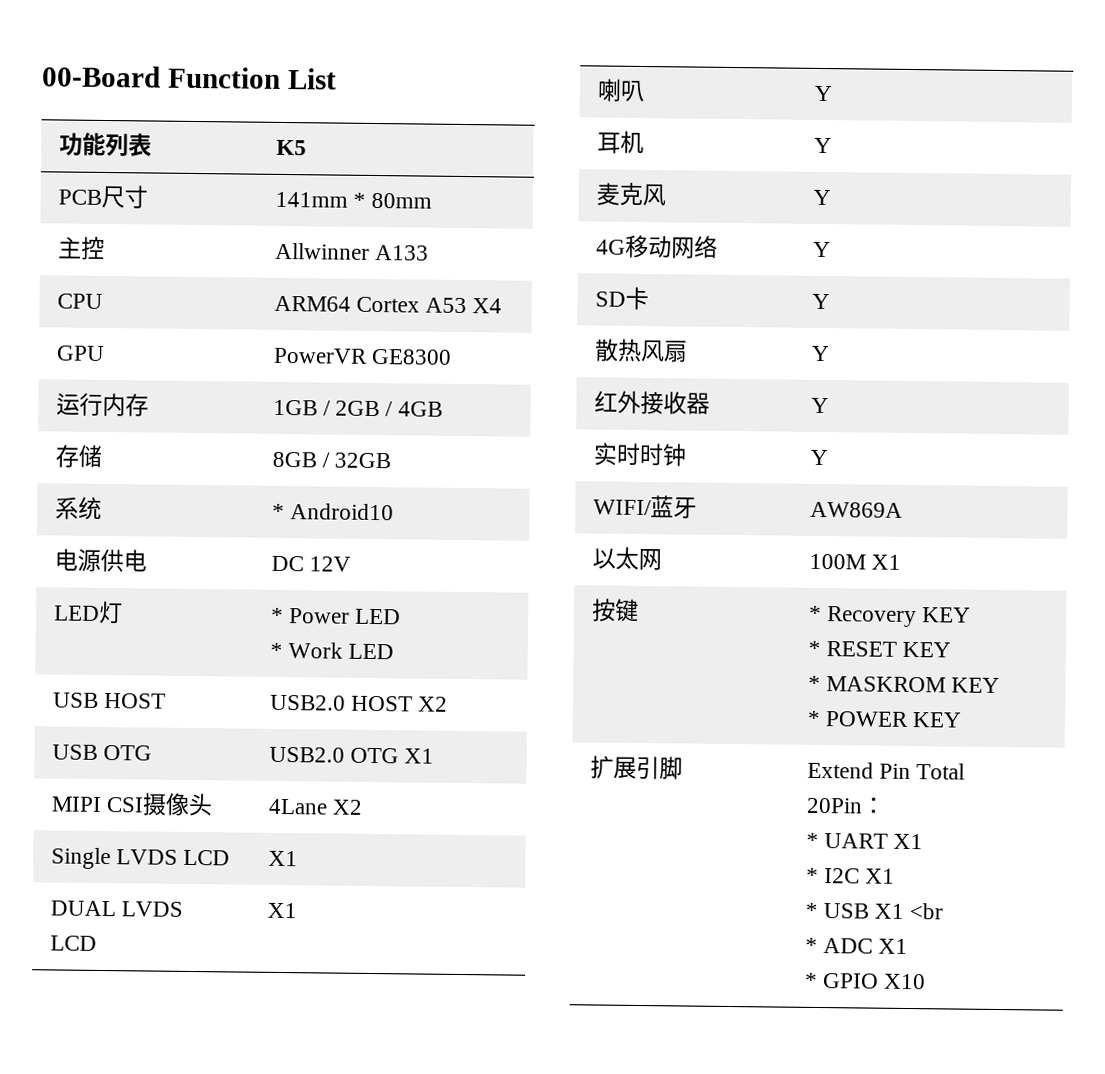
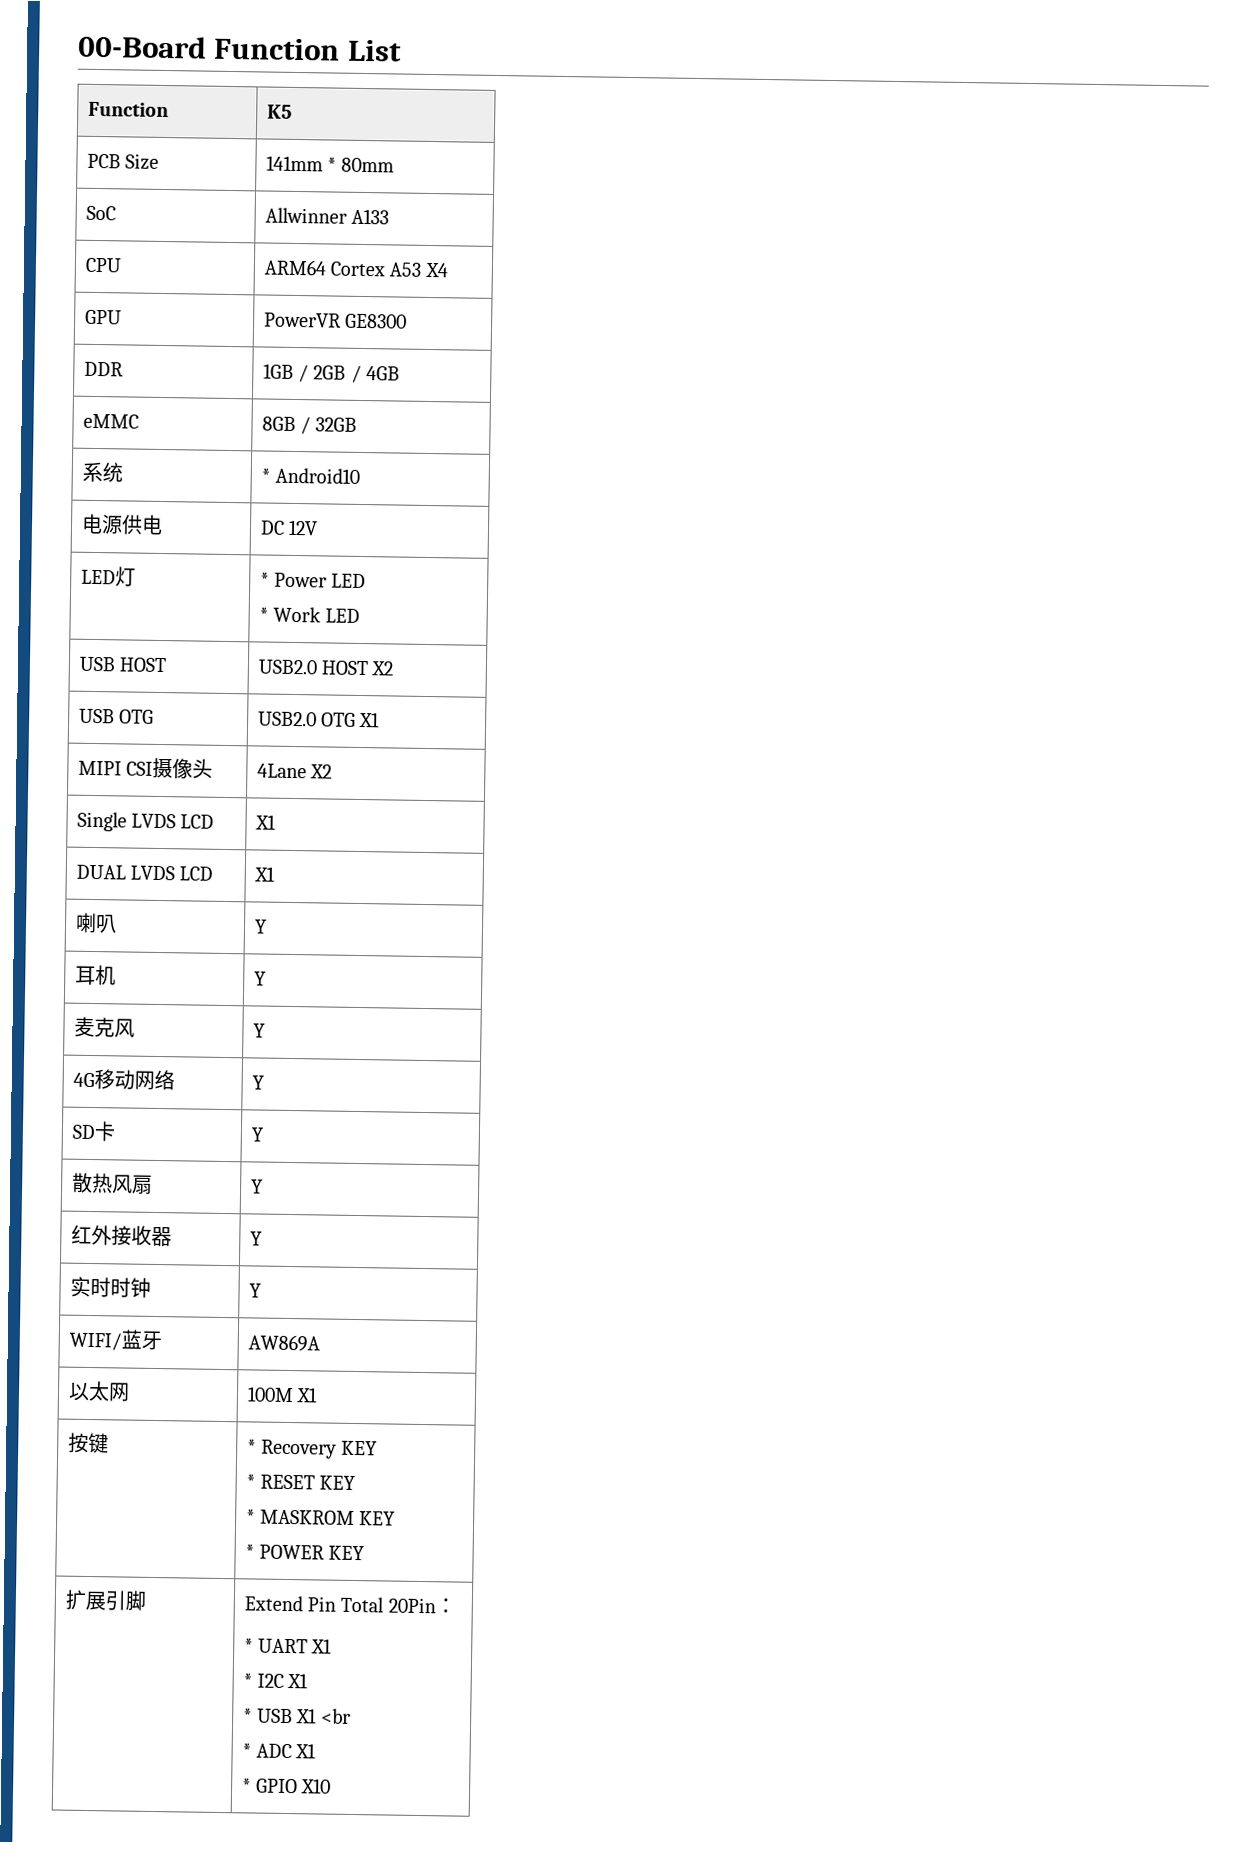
[58,132,152,157] 功能列表 -> [87,101,169,118] Function
[100,185,148,209] 尺寸 -> [124,153,159,170] Size
[57,236,105,260] 主控 -> [85,205,116,221] SoC
[55,392,149,417] 运行内存 -> [83,361,124,377] DDR
[54,444,102,468] 存储 -> [82,413,139,429] eMMC

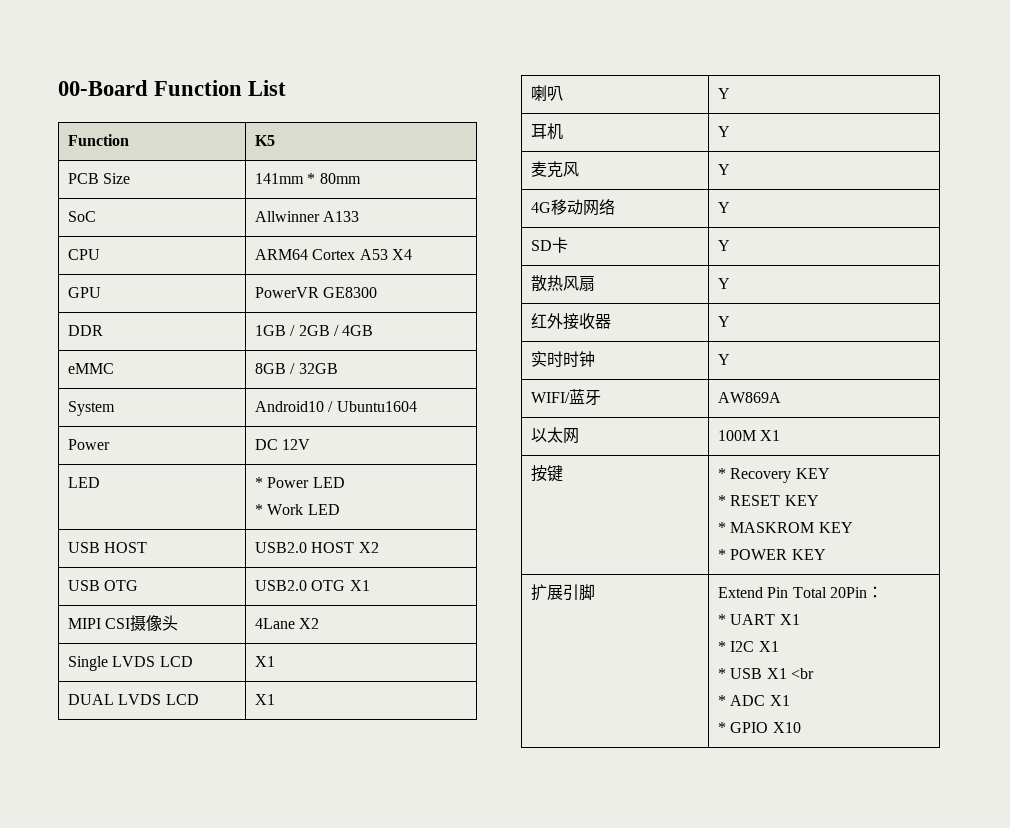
[81,461,123,483] [260,468,271,483] 系统 | * -> [67,401,115,416] System |
[80,513,163,535] // 电源供电 -> [328,401,417,412] [67,439,110,450] / Ubuntu1604 // Power
[114,566,136,587] 灯 -> (100, 482) none

